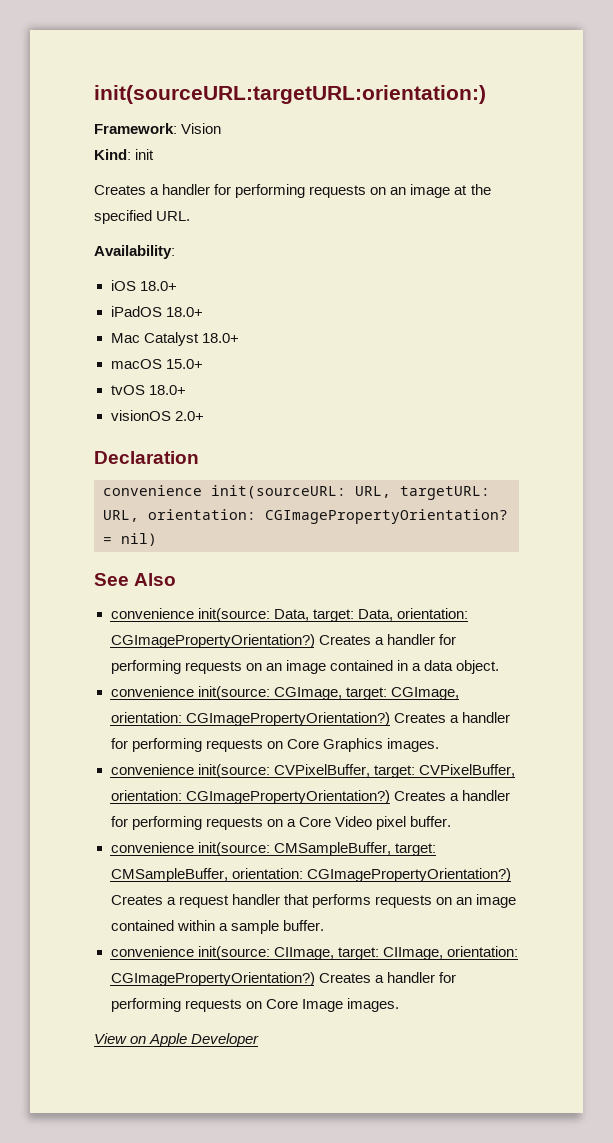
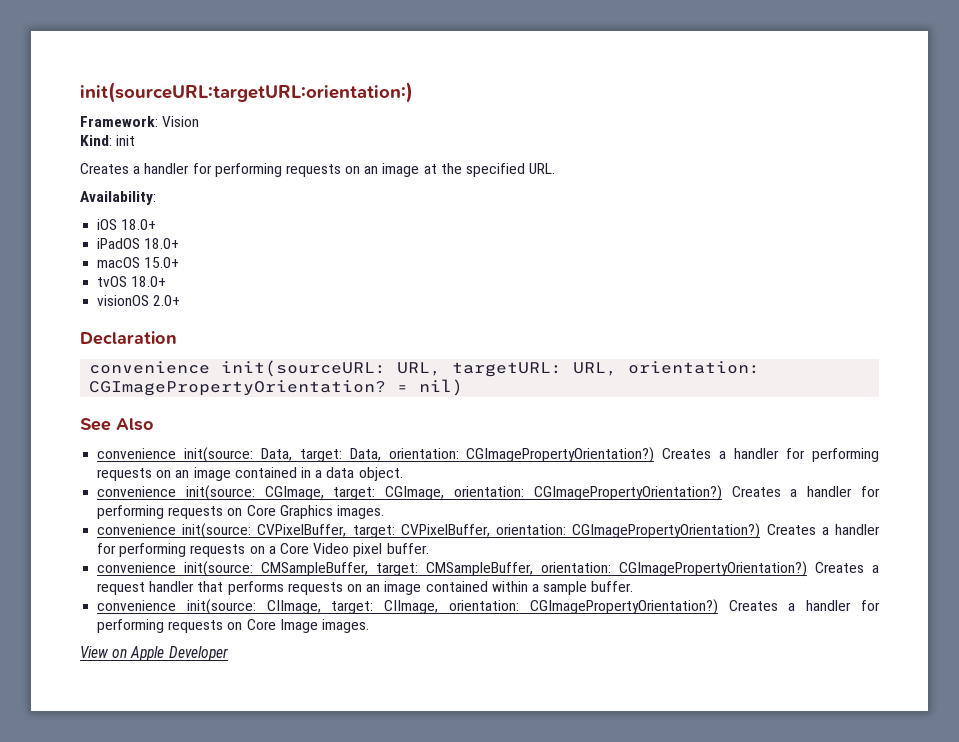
[110,332,239,346] // Mac Catalyst 18.0+ -> (180, 243) none

